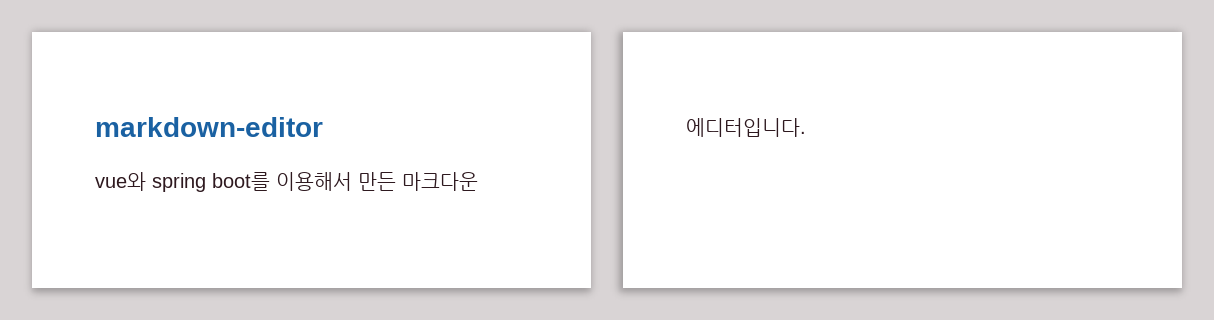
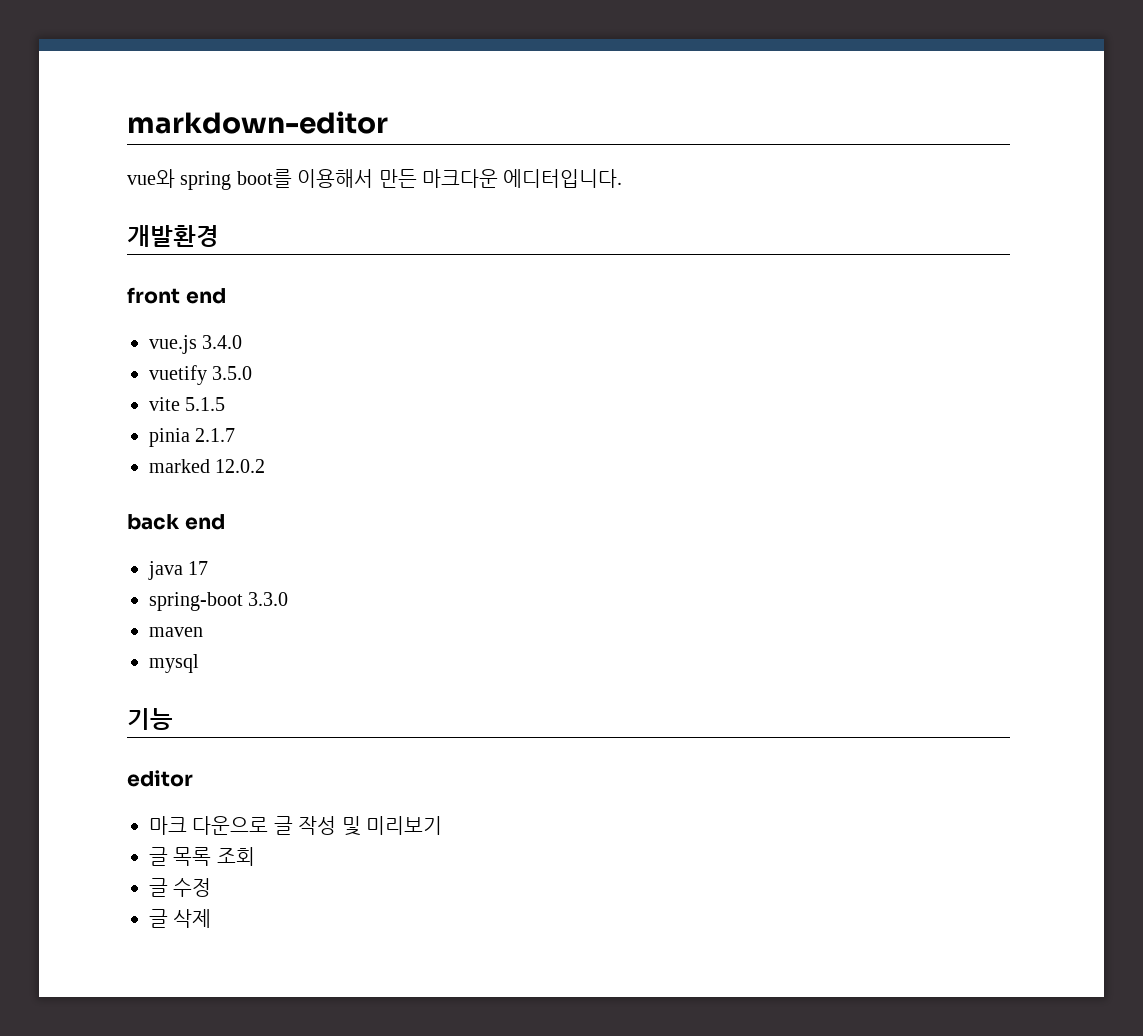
(806, 127) none -> [127,225,219,247] [127,287,226,304] [149,335,243,354] [149,365,253,385] [149,397,226,411] [149,428,236,447] [149,459,266,473] [127,514,225,530] [148,561,209,580] [149,592,289,611] [149,627,203,637] [149,654,199,673] [127,708,173,730] [127,770,193,787] [149,816,442,836] [149,847,255,866] [149,878,212,897] [149,909,212,928] // 개발환경 // front end // vue.js 3.4.0 // vuetify 3.5.0 // vite 5.1.5 // pinia 2.1.7 // marked 12.0.2 // back end // java 17 // spring-boot 3.3.0 // maven // mysql // 기능 // editor // 마크 다운으로 글 작성 및 미리보기 // 글 목록 조회 // 글 수정 // 글 삭제

